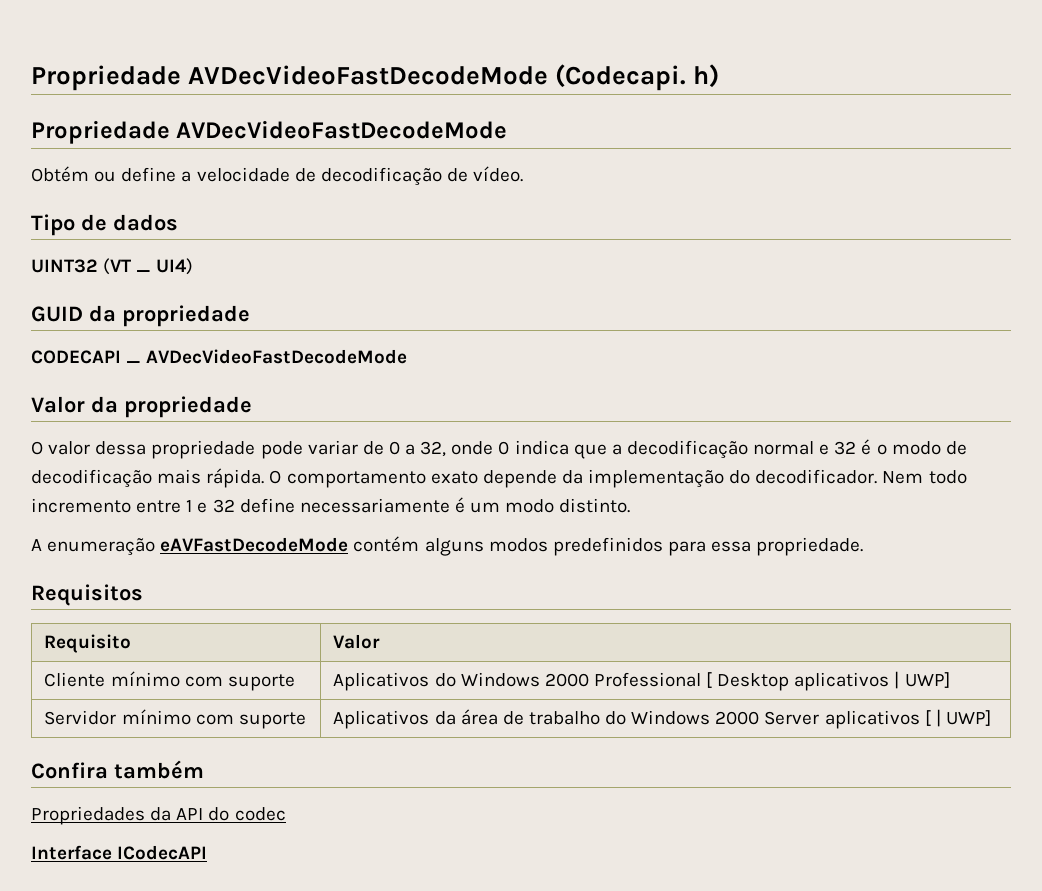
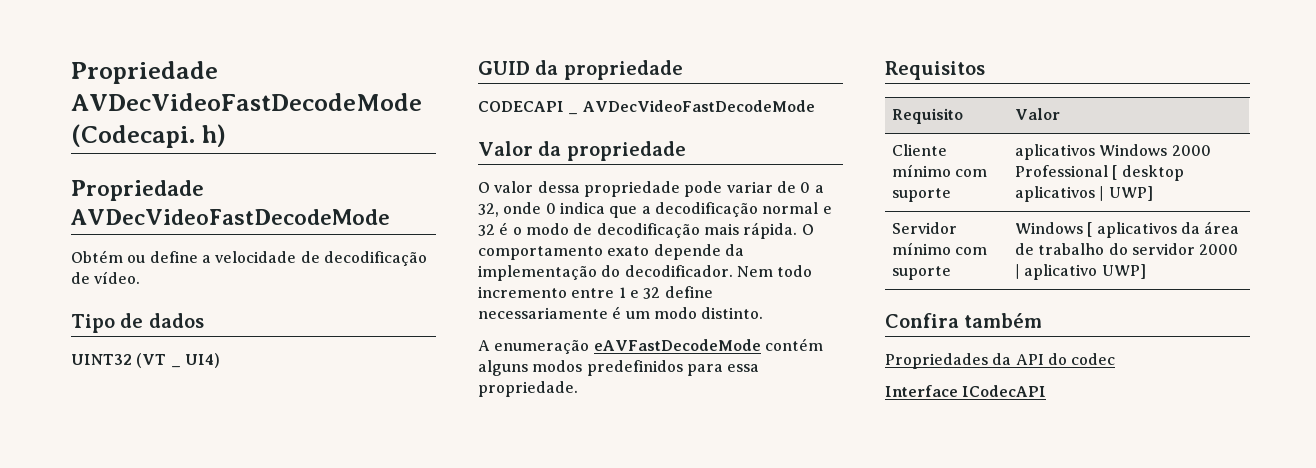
[333,672,456,691] Aplicativos do -> [1014,144,1095,160] aplicativos
[717,673,790,691] Desktop -> [1121,165,1184,181] desktop
[333,710,430,729] Aplicativos -> [1014,222,1177,238] Windows [ aplicativos
[631,709,941,729] Windows 2000 Server aplicativos [ | -> [1131,243,1239,255] [1014,264,1098,280] servidor 2000 | aplicativo

